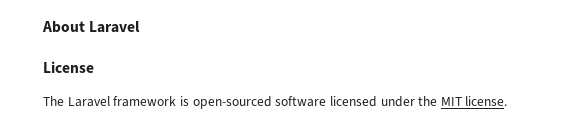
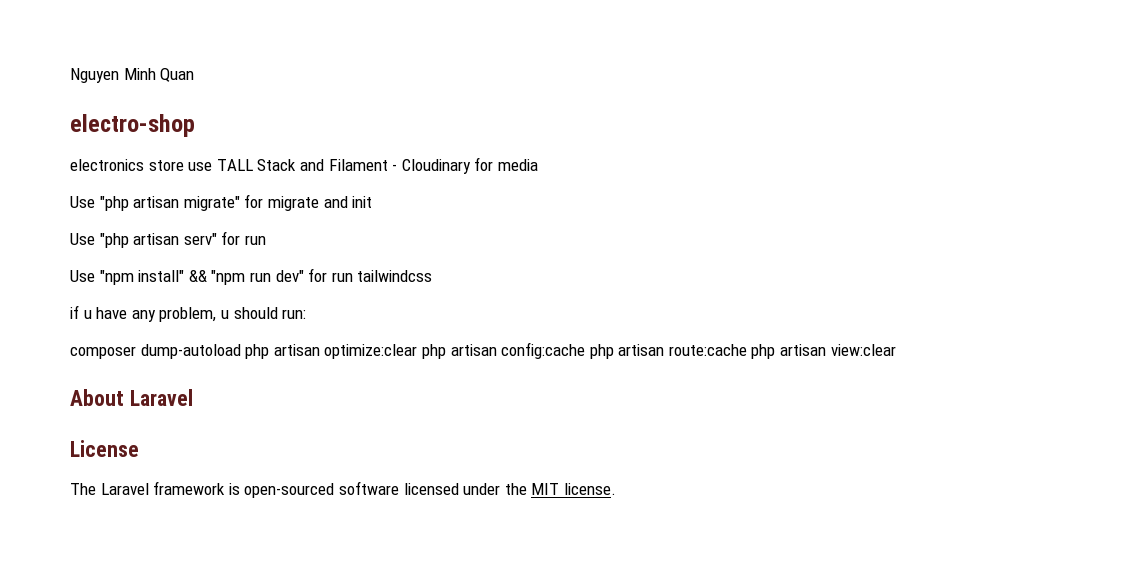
(42, 27) none -> [70,68,195,83] [70,114,195,137] [70,157,538,174] [70,194,373,211] [70,231,266,248] [70,268,433,285] [70,305,307,322] [70,342,896,359] Nguyen Minh Quan // electro-shop // electronics store use TALL Stack and Filament - Cloudinary for media // Use "php artisan migrate" for migrate and init // Use "php artisan serv" for run // Use "npm install" && "npm run dev" for run tailwindcss // if u have any problem, u should run: // composer dump-autoload php artisan optimize:clear php artisan config:cache php artisan route:cache php artisan view:clear //

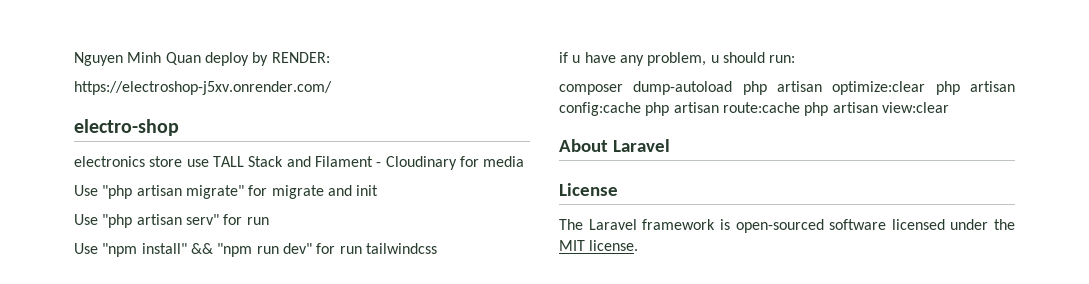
(195, 75) none -> [204,52,330,66] [74,81,332,95] deploy by RENDER: // https://electroshop-j5xv.onrender.com/

